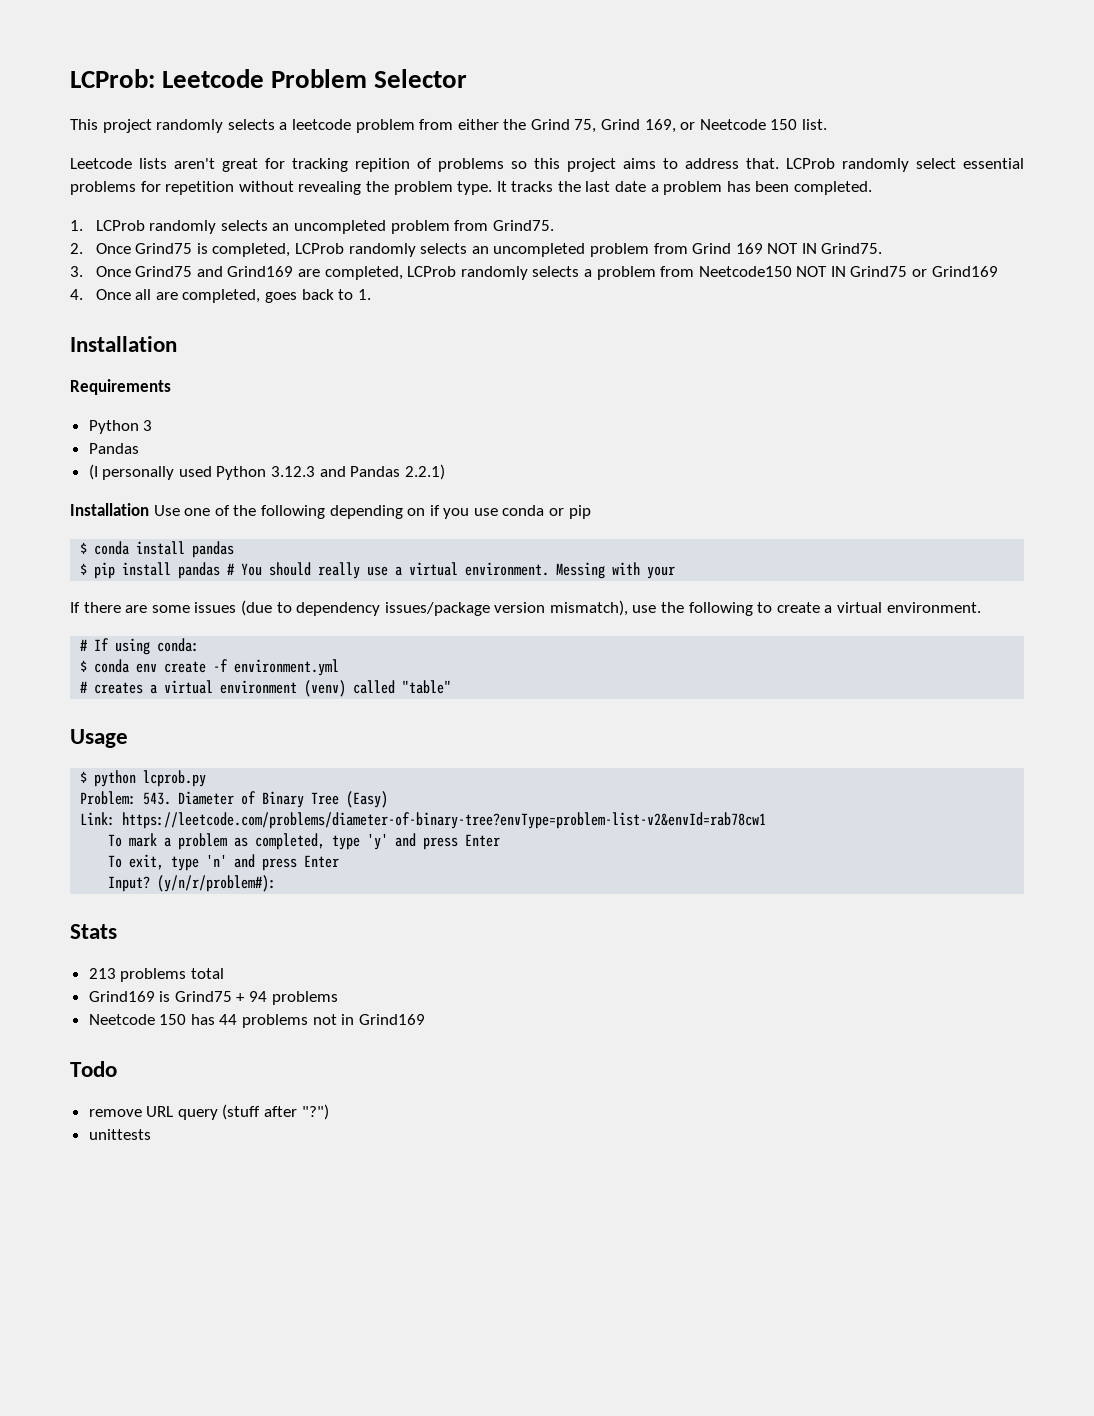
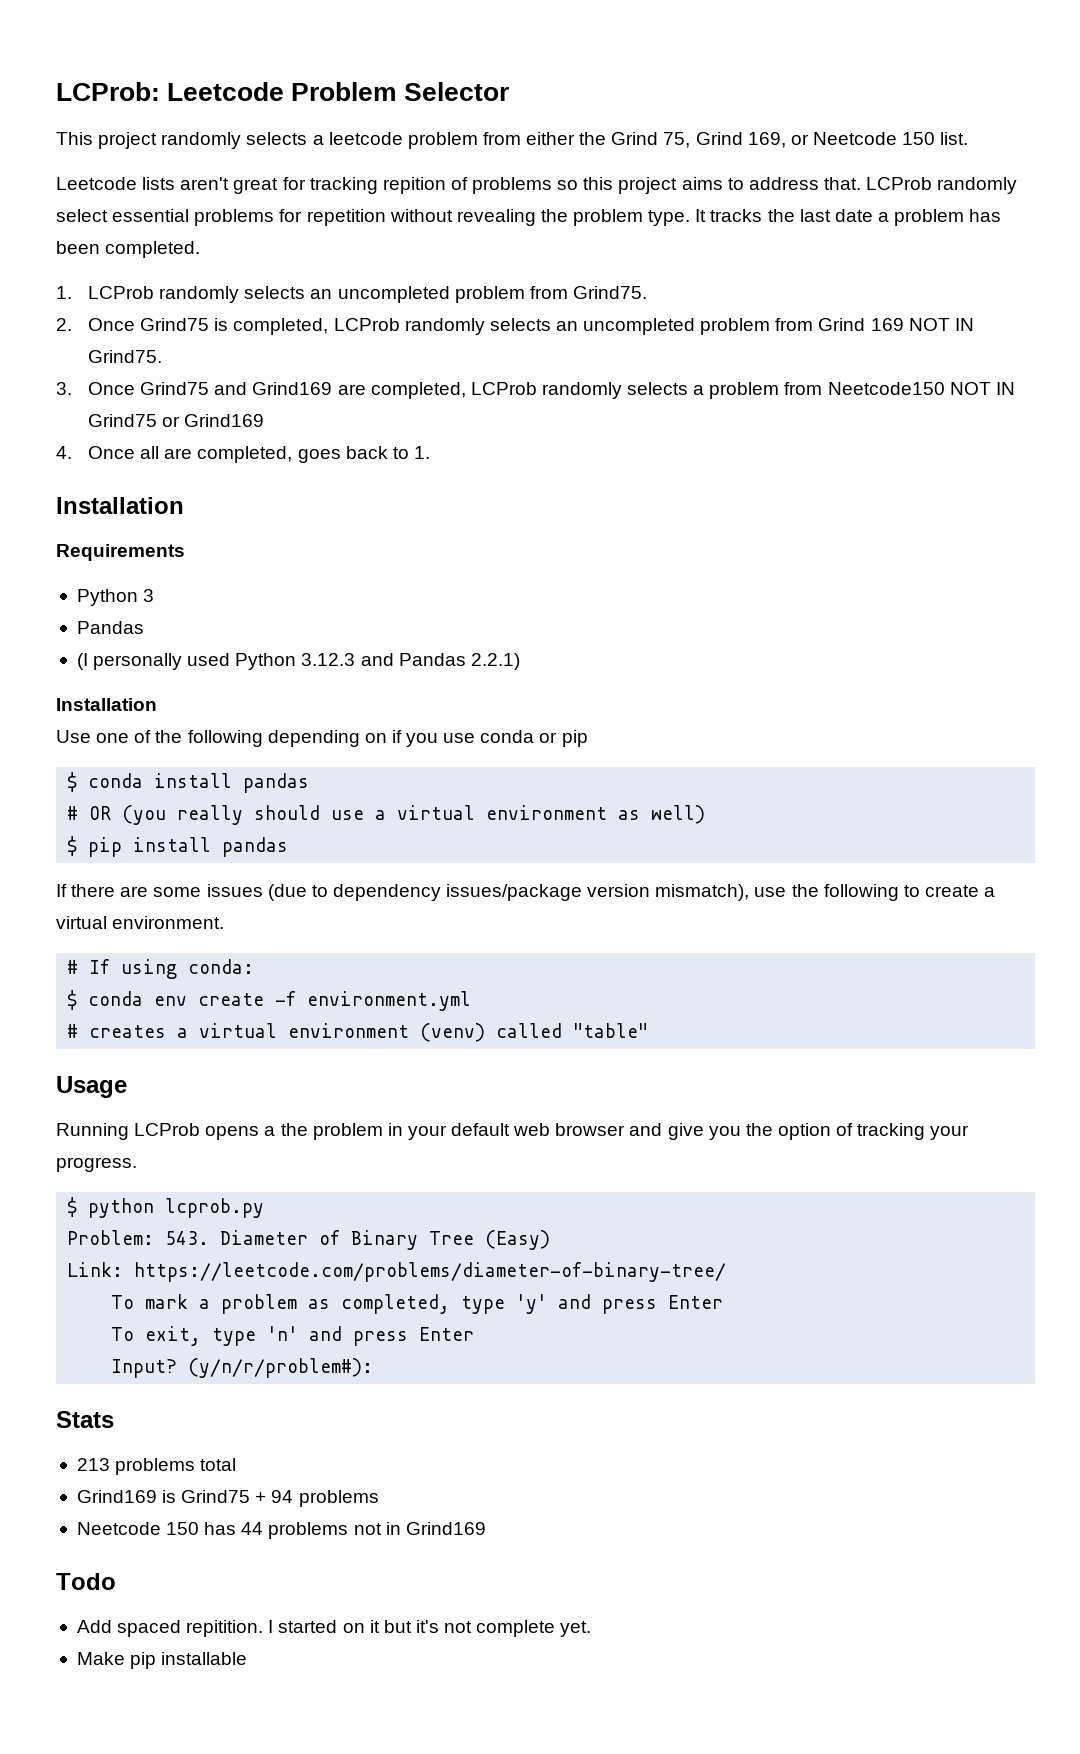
(149, 509) none -> (157, 704) //
[80,562,676,579] $ pip install pandas # You should really use a virtual environment. Messing with your -> [67,805,706,825] [67,836,289,857] # OR (you really should use a virtual environment as well) // $ pip install pandas
(128, 738) none -> [56,1123,970,1140] [56,1157,137,1172] // Running LCProb opens a the problem in your default web browser and give you the option of tracking your progress.
[122,812,767,829] https://leetcode.com/problems/diameter-of-binary-tree?envType=problem-list-v2&envId=rab78cw1 -> [134,1262,727,1282] https://leetcode.com/problems/diameter-of-binary-tree/
[88,1104,329,1120] [88,1129,151,1140] remove URL query (stuff after "?") // unittests -> [76,1620,592,1637] [76,1652,248,1669] Add spaced repitition. I started on it but it's not complete yet. // Make pip installable

